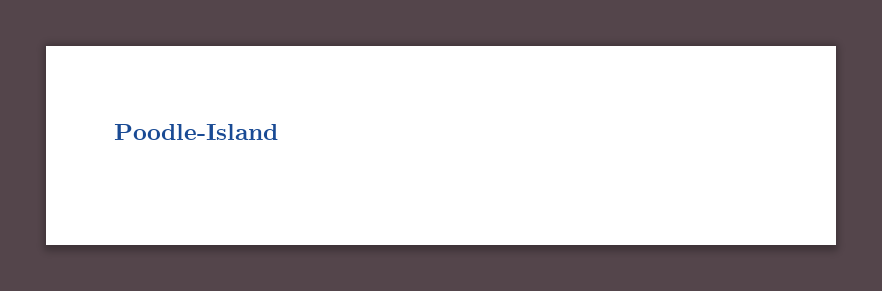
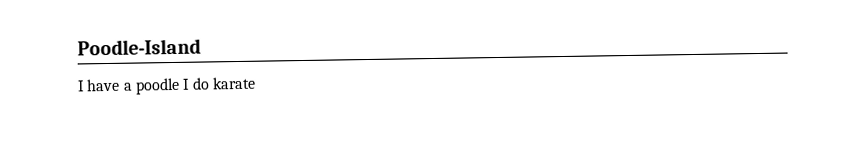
(278, 132) none -> [77,76,256,95] // I have a poodle I do karate

